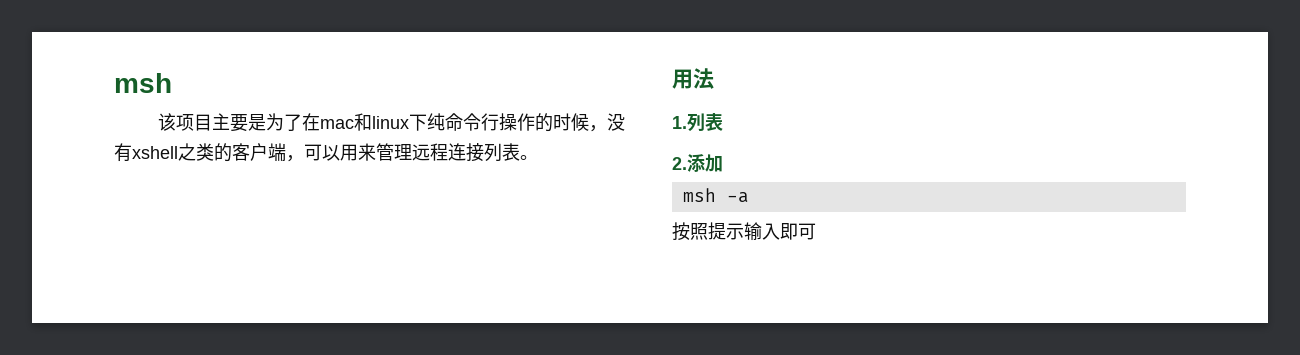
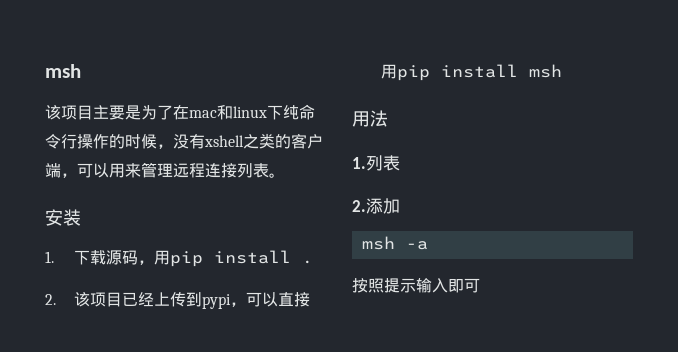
(538, 157) none -> [45,209,81,226] [45,250,314,267] [45,292,311,309] [381,64,563,81] // 安装 // 1.下载源码，用pip install . // 2.该项目已经上传到pypi，可以直接用pip install msh

